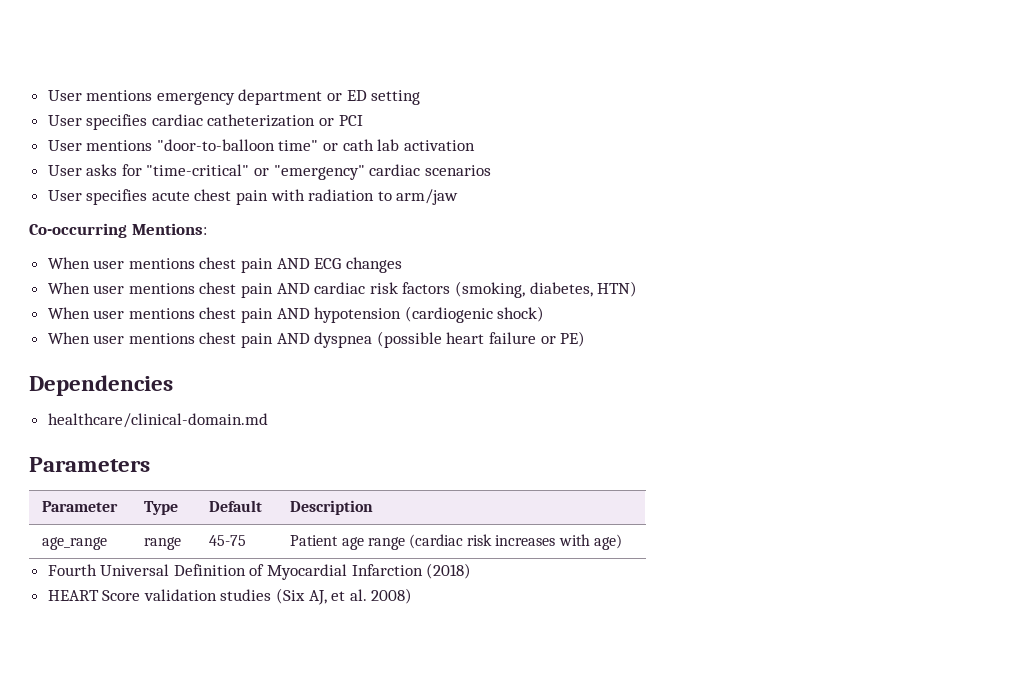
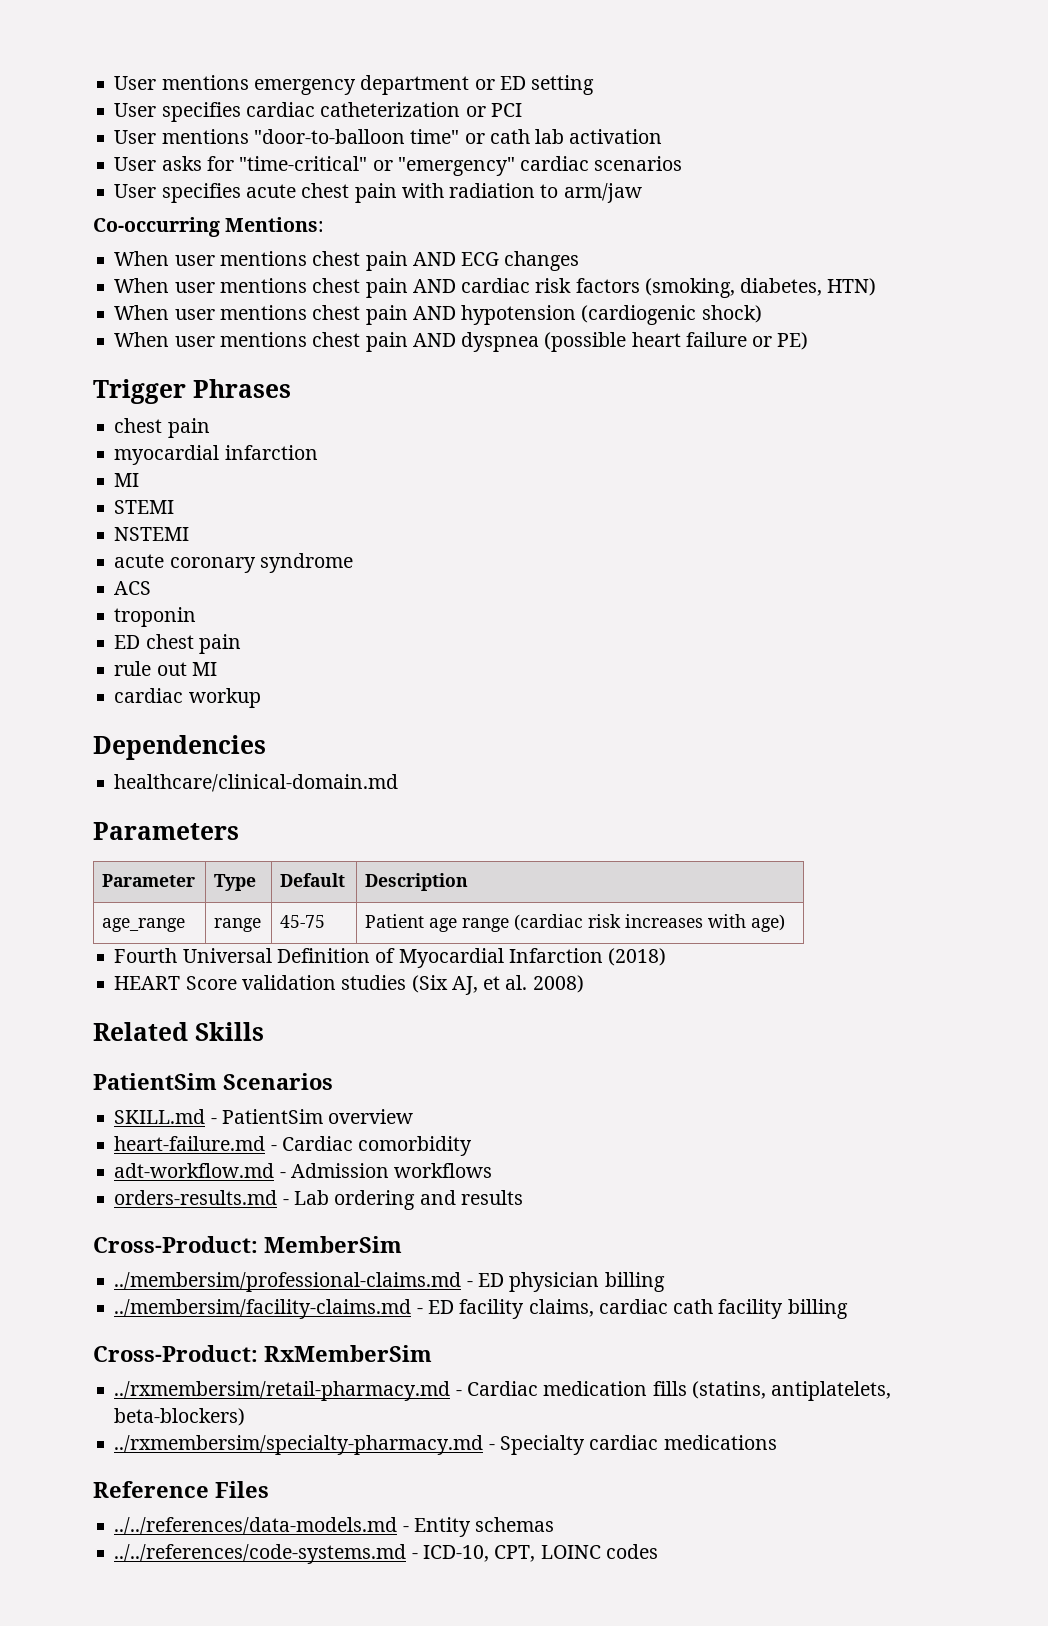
(586, 339) none -> [93,379,291,404] [114,418,210,438] [114,445,318,465] [114,473,140,487] [114,500,175,514] [114,527,190,541] [114,553,353,573] [114,581,152,595] [114,607,197,627] [114,634,241,654] [114,661,217,676] [114,688,261,708] // Trigger Phrases // chest pain // myocardial infarction // MI // STEMI // NSTEMI // acute coronary syndrome // ACS // troponin // ED chest pain // rule out MI // cardiac workup
(413, 596) none -> [93,1022,264,1041] [93,1073,333,1090] [114,1109,414,1124] [114,1136,473,1156] [114,1163,493,1178] [114,1190,523,1210] [93,1236,402,1253] [114,1272,665,1292] [114,1299,848,1319] [93,1345,432,1362] [114,1381,892,1401] [114,1408,246,1426] [114,1435,777,1455] [93,1481,269,1498] [114,1517,555,1537] [114,1544,658,1564] // Related Skills // PatientSim Scenarios // SKILL.md - PatientSim overview // heart-failure.md - Cardiac comorbidity // adt-workflow.md - Admission workflows // orders-results.md - Lab ordering and results // Cross-Product: MemberSim // ../membersim/professional-claims.md - ED physician billing // ../membersim/facility-claims.md - ED facility claims, cardiac cath facility billing // Cross-Product: RxMemberSim // ../rxmembersim/retail-pharmacy.md - Cardiac medication fills (statins, antiplatelets, beta-blockers) // ../rxmembersim/specialty-pharmacy.md - Specialty cardiac medications // Reference Files // ../../references/data-models.md - Entity schemas // ../../references/code-systems.md - ICD-10, CPT, LOINC codes

